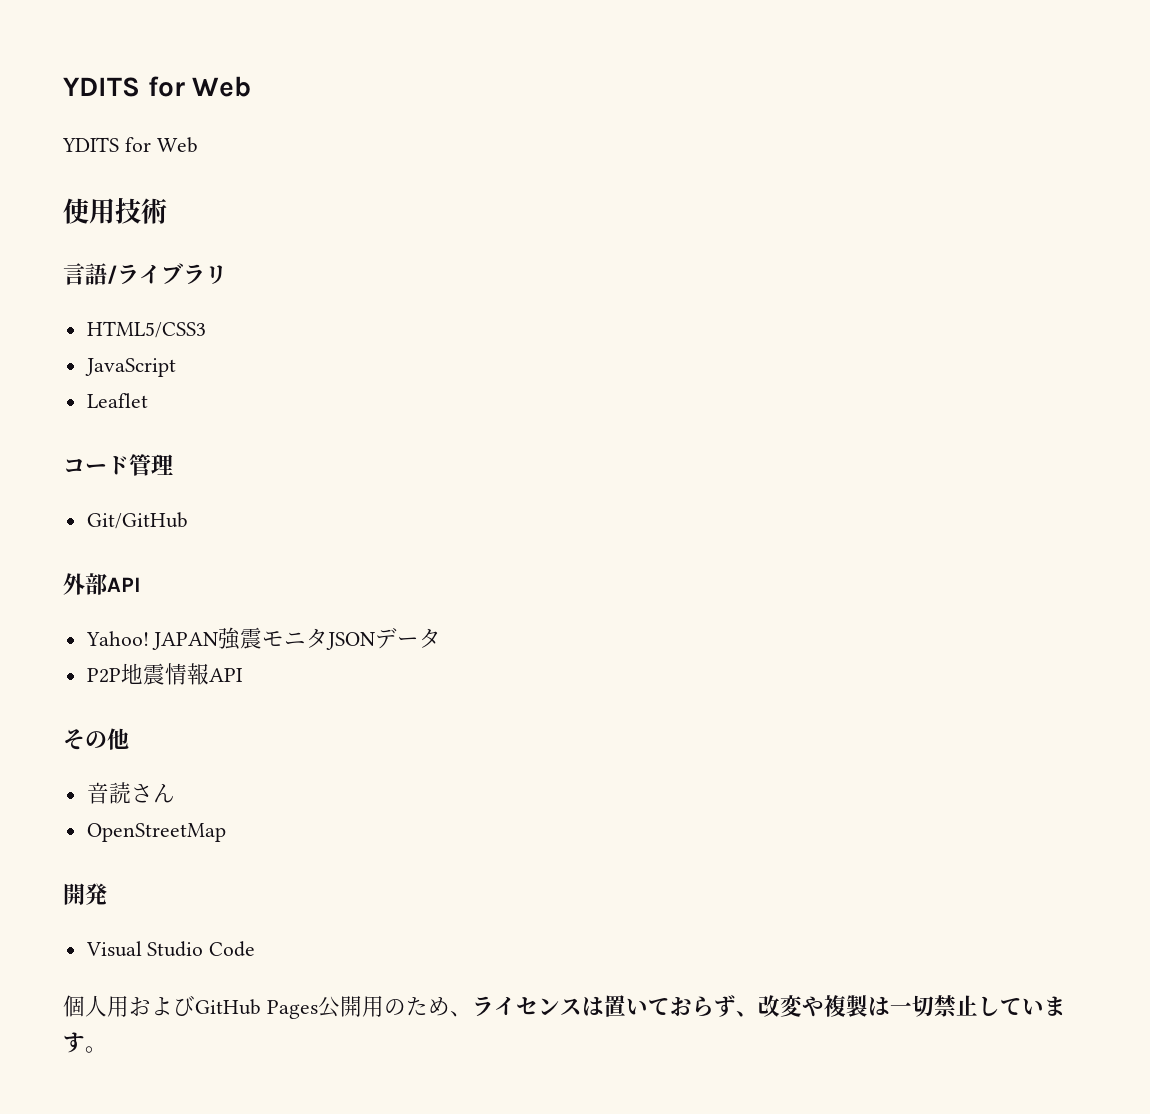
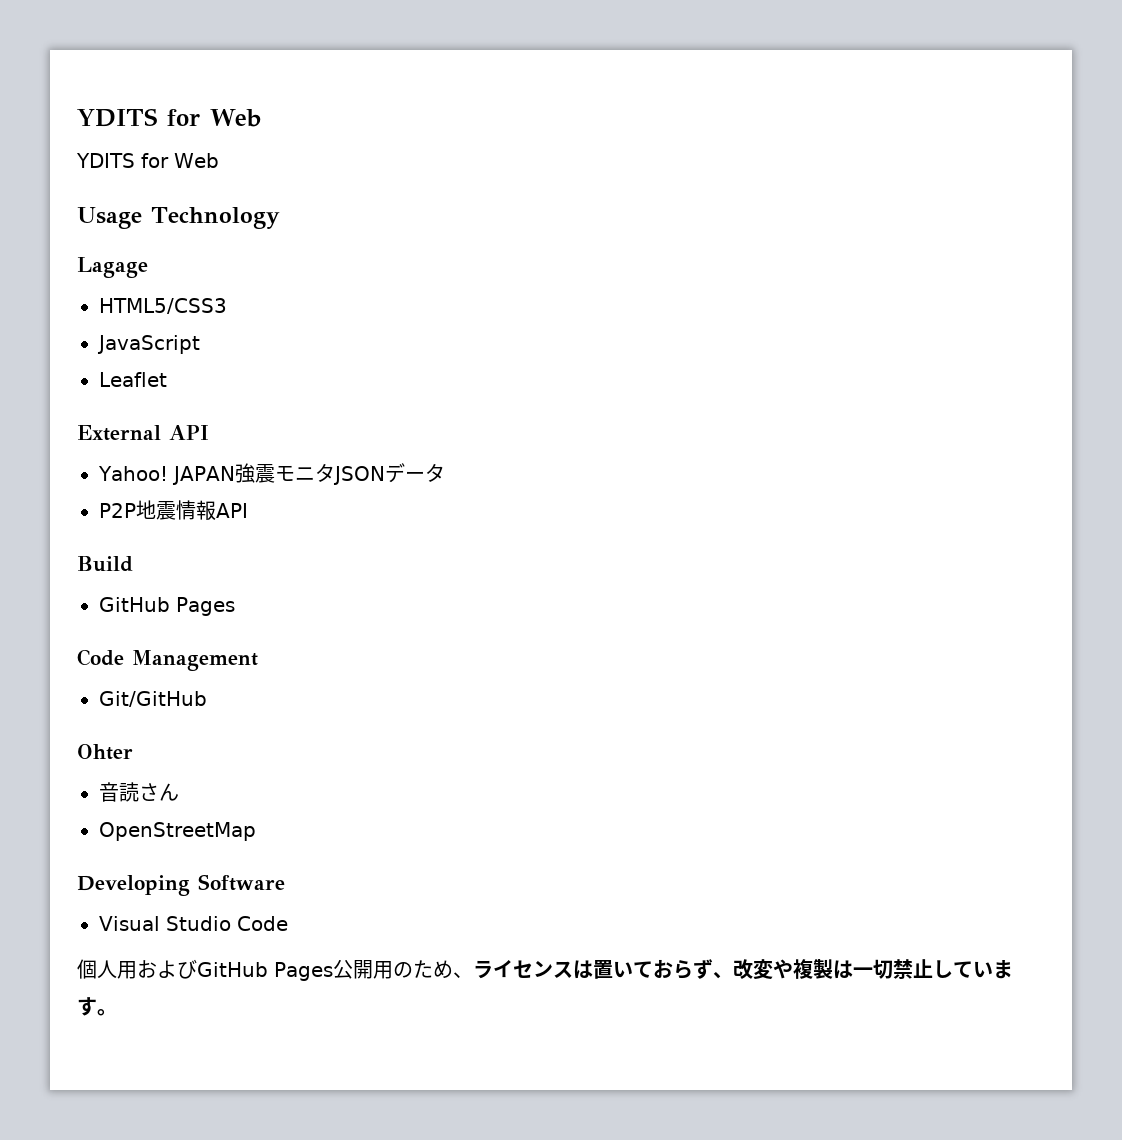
[63,197,167,224] [63,263,227,285] 使用技術 // 言語/ライブラリ -> [77,207,280,229] [77,257,148,278] Usage Technology // Lagage
[63,454,173,476] [86,512,188,529] [63,573,107,595] コード管理 // Git/GitHub // 外部 -> [77,425,161,441] External
[63,728,129,750] その他 -> [77,556,133,572] [99,597,235,616] [77,649,258,671] [99,691,207,707] [77,744,133,760] Build // GitHub Pages // Code Management // Git/GitHub // Ohter
[63,883,107,905] 開発 -> [77,874,285,896] Developing Software

